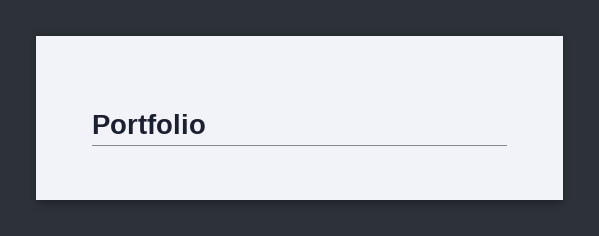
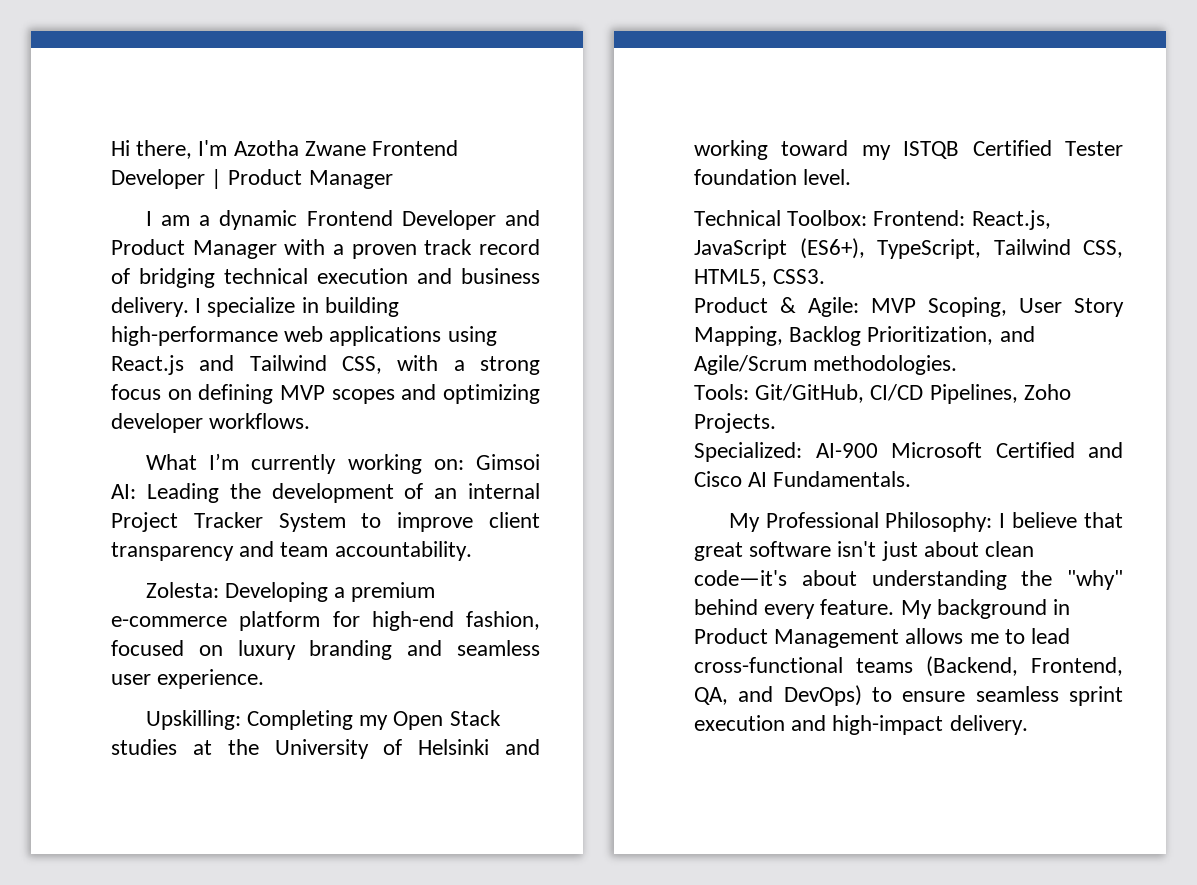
[92,114,206,134] Portfolio -> [111,140,459,159] [111,169,393,189] [145,210,540,230] [111,239,540,259] [111,268,540,288] [111,297,399,317] [111,326,497,346] [111,355,540,375] [111,384,540,404] [111,413,311,433] [145,453,540,474] [111,483,540,503] [111,512,540,532] [111,541,472,561] [145,582,436,602] [111,611,540,631] [111,640,540,660] [111,669,265,689] [145,710,501,730] [111,739,540,759] [694,140,1123,160] [694,169,852,185] [694,210,1051,230] [694,238,1123,259] [694,269,826,287] [694,297,1124,317] [694,326,1035,346] [694,355,958,375] [694,384,1071,404] [694,413,776,433] [694,442,1123,462] [694,471,912,487] [728,512,1123,532] [694,541,1035,561] [694,570,1123,590] [694,599,1071,619] [694,628,1071,648] [694,656,1123,677] [694,685,1123,706] [694,715,1028,735] Hi there, I'm Azotha Zwane Frontend Developer | Product Manager // I am a dynamic Frontend Developer and Product Manager with a proven track record of bridging technical execution and business delivery. I specialize in building high-performance web applications using React.js and Tailwind CSS, with a strong focus on defining MVP scopes and optimizing developer workflows. // What I’m currently working on: Gimsoi AI: Leading the development of an internal Project Tracker System to improve client transparency and team accountability. // Zolesta: Developing a premium e-commerce platform for high-end fashion, focused on luxury branding and seamless user experience. // Upskilling: Completing my Open Stack studies at the University of Helsinki and working toward my ISTQB Certified Tester foundation level. // Technical Toolbox: Frontend: React.js, JavaScript (ES6+), TypeScript, Tailwind CSS, HTML5, CSS3. // Product & Agile: MVP Scoping, User Story Mapping, Backlog Prioritization, and Agile/Scrum methodologies. // Tools: Git/GitHub, CI/CD Pipelines, Zoho Projects. // Specialized: AI-900 Microsoft Certified and Cisco AI Fundamentals. // My Professional Philosophy: I believe that great software isn't just about clean code—it's about understanding the "why" behind every feature. My background in Product Management allows me to lead cross-functional teams (Backend, Frontend, QA, and DevOps) to ensure seamless sprint execution and high-impact delivery.

